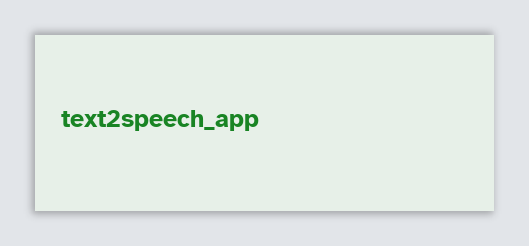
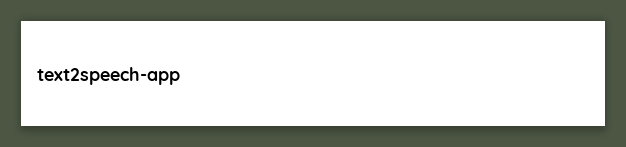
[61,110,259,131] text2speech_app -> [37,67,180,85] text2speech-app

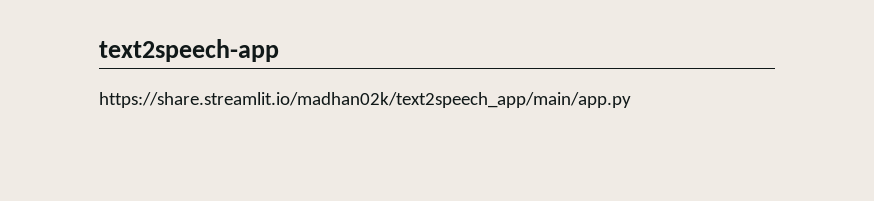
(180, 76) none -> [99,92,631,108] // https://share.streamlit.io/madhan02k/text2speech_app/main/app.py

